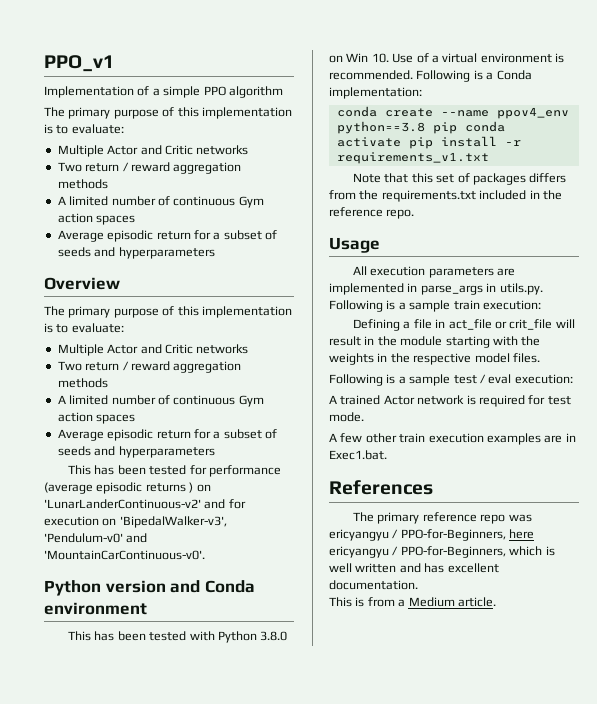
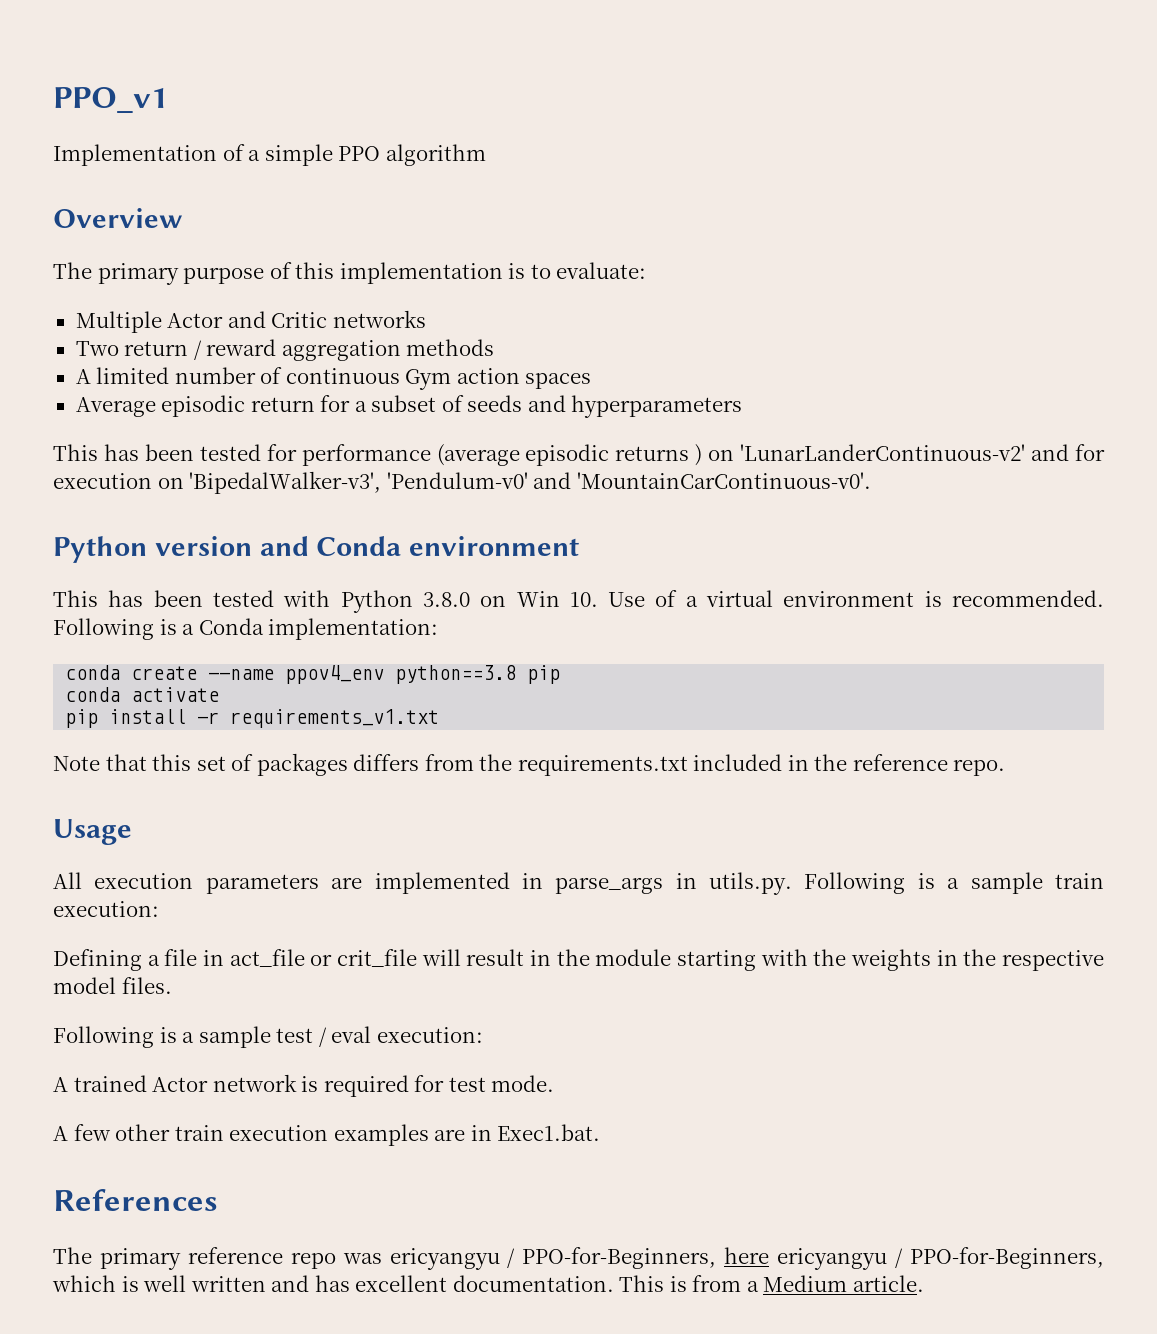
[44,107,292,119] [44,124,124,134] [57,145,249,157] [57,162,242,174] [57,179,108,189] [57,196,264,208] [57,213,136,225] [57,230,277,242] [57,247,215,259] // The primary purpose of this implementation is to evaluate: // Multiple Actor and Critic networks // Two return / reward aggregation methods // A limited number of continuous Gym action spaces // Average episodic return for a subset of seeds and hyperparameters -> (486, 155) none
(457, 128) none -> (561, 674) //
(401, 142) none -> (220, 694) //
(418, 585) // -> (614, 1283) none

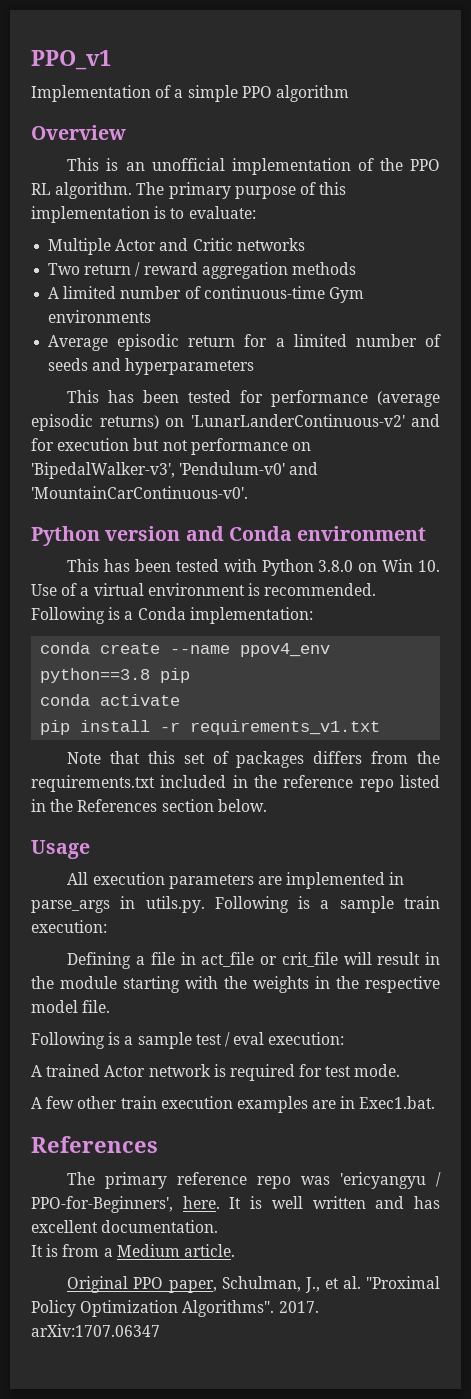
(183, 218) none -> [67,158,440,175] [31,182,133,199] This is an unofficial implementation of the PPO RL algorithm.
[285,368,592,390] continuous Gym action spaces -> [203,286,364,303] [48,310,152,323] continuous-time Gym environments
[371,395,437,412] subset -> [293,334,417,347] limited number
[615,444,703,466] returns ) -> [99,415,159,429] returns)
(152, 481) none -> [133,438,288,455] but not performance
[953,759,1006,776] repo. -> [359,775,440,792] [31,799,267,812] repo listed in the References section below.
[121,977,172,994] files. -> [82,1000,111,1013] file.
[389,1247,1104,1270] [52,1275,116,1292] ericyangyu / PPO-for-Beginners, here ericyangyu / PPO-for-Beginners, which -> [340,1172,441,1189] [31,1196,242,1213] 'ericyangyu / PPO-for-Beginners', here. It
[619,1275,665,1292] This -> [31,1245,43,1257] // It
(924, 1283) none -> [67,1276,440,1293] [31,1300,319,1317] [31,1324,160,1337] // Original PPO paper, Schulman, J., et al. "Proximal Policy Optimization Algorithms". 2017. arXiv:1707.06347

